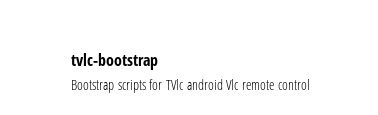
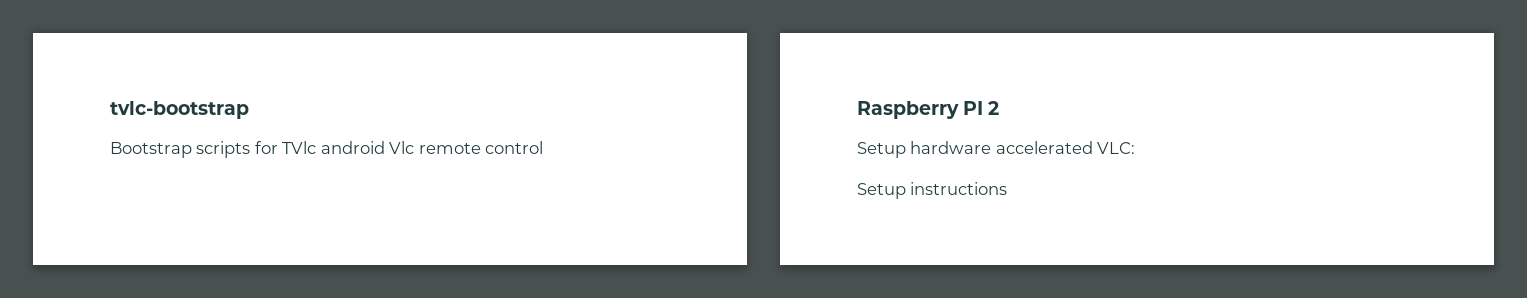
(310, 84) none -> [857,101,1000,119] [857,141,1136,158] [857,182,1008,199] // Raspberry PI 2 // Setup hardware accelerated VLC: // Setup instructions

